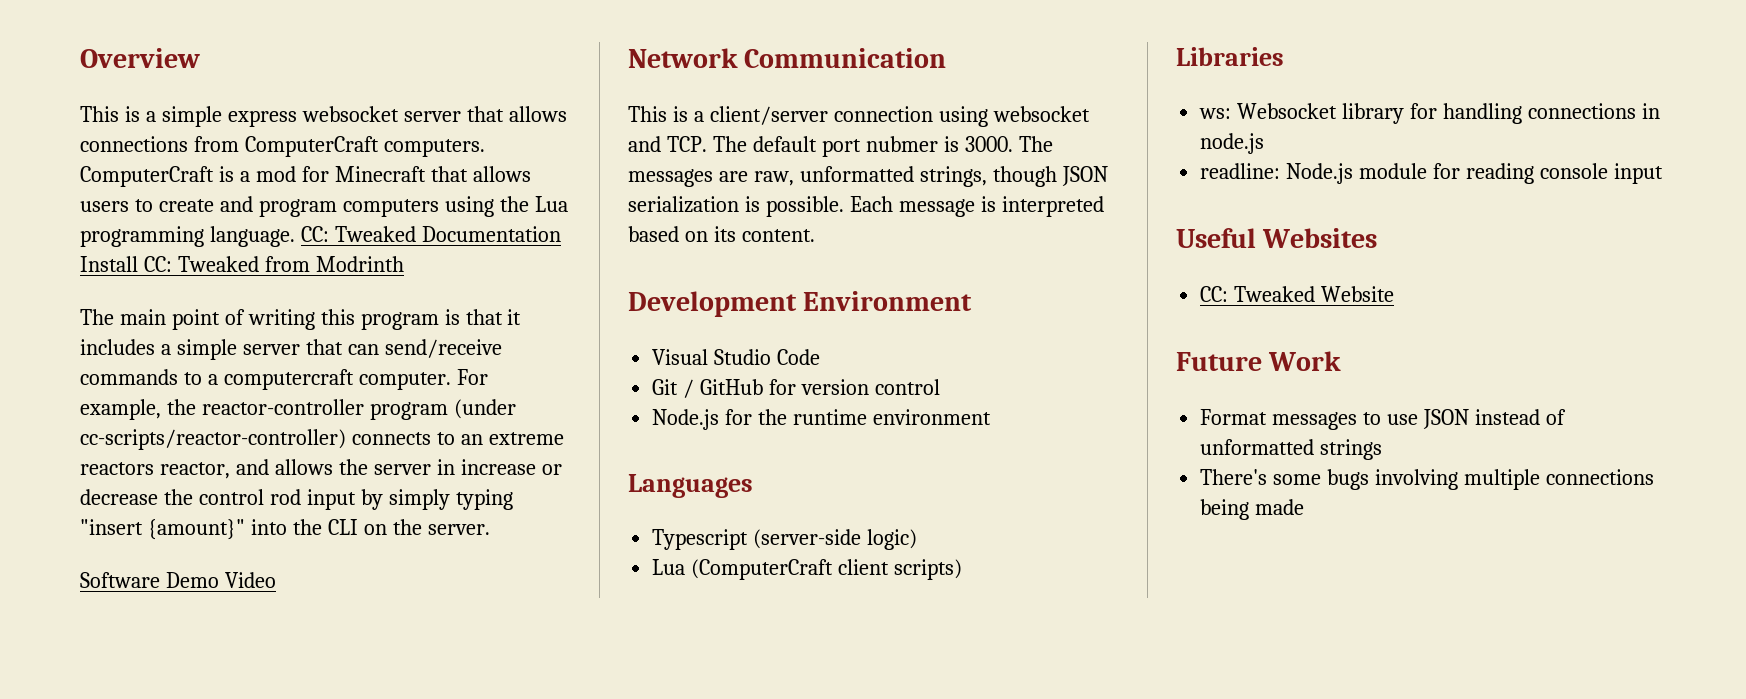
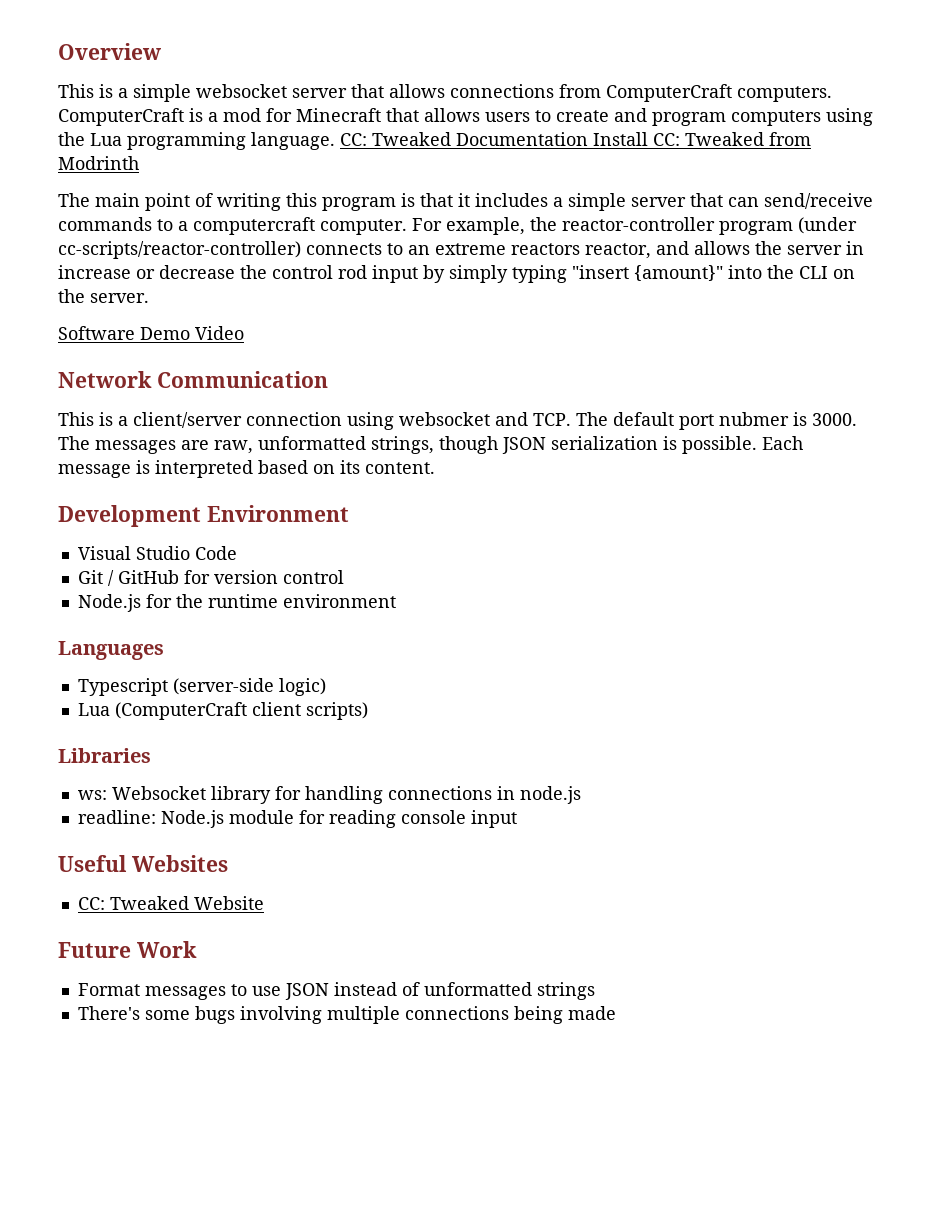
[227,110,297,127] express -> (191, 93) none

